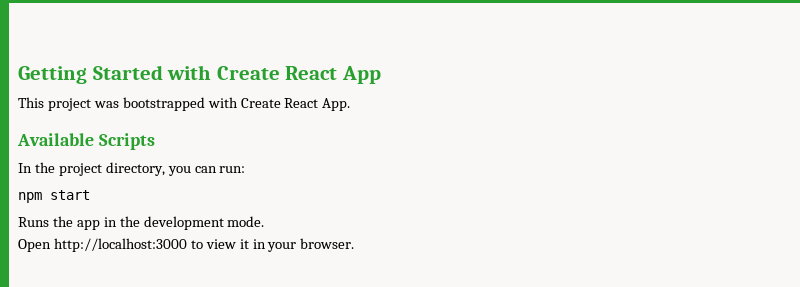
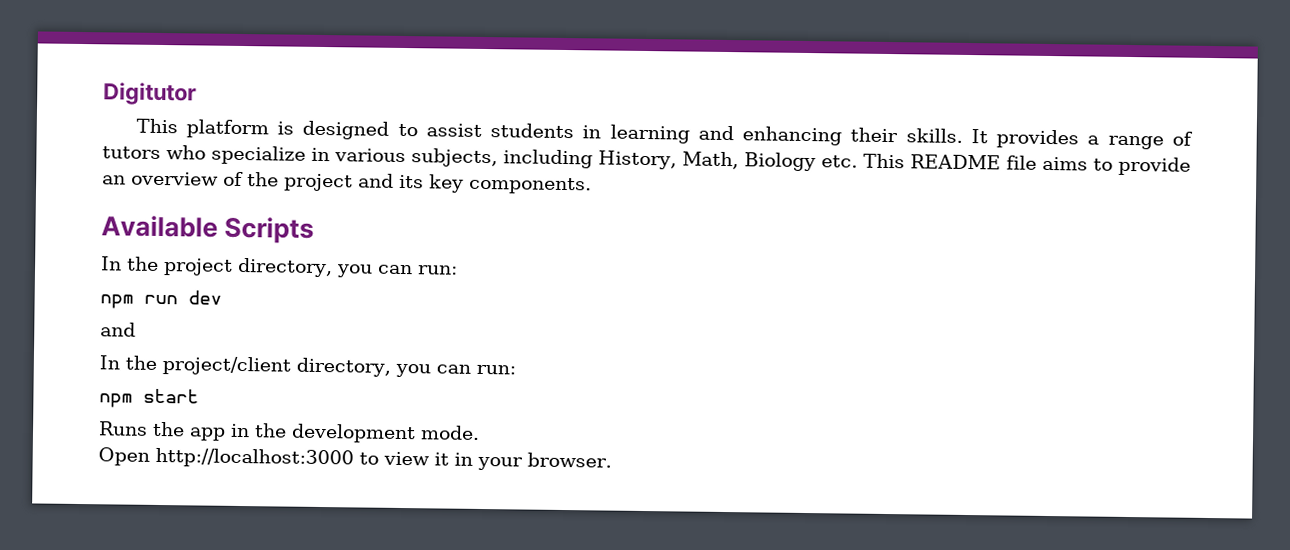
[18,65,381,84] [18,97,351,111] Getting Started with Create React App // This project was bootstrapped with Create React App. -> [103,82,197,106] [135,118,1194,150] [102,145,1191,176] [102,171,592,195] Digitutor // This platform is designed to assist students in learning and enhancing their skills. It provides a range of tutors who specialize in various subjects, including History, Math, Biology etc. This README file aims to provide an overview of the project and its key components.
(246, 169) none -> [100,290,222,309] [100,322,136,337] [99,355,516,378] // npm run dev // and // In the project/client directory, you can run:

